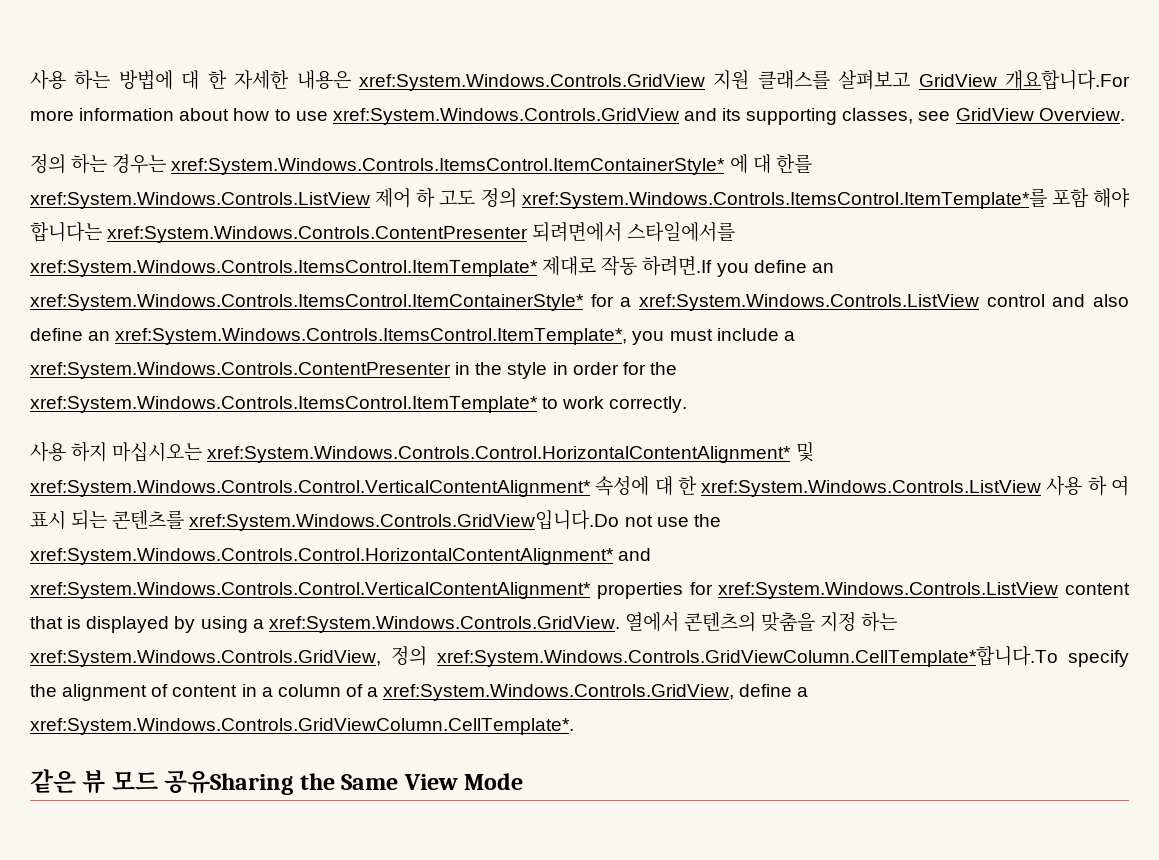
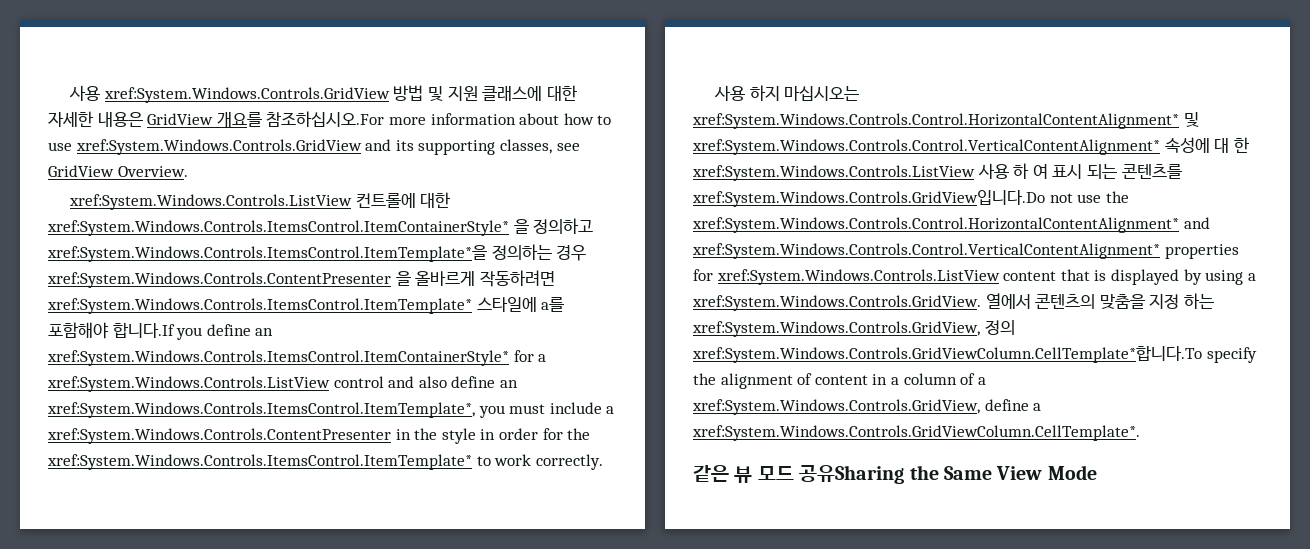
[30,70,1130,91] 사용 하는 방법에 대 한 자세한 내용은 xref:System.Windows.Controls.GridView 지원 클래스를 살펴보고 GridView 개요합니다.For -> [69,85,577,103] [48,111,385,127] 사용 xref:System.Windows.Controls.GridView 방법 및 지원 클래스에 대한 자세한 내용은 GridView 개요를 참조하십시오.For
[30,154,812,175] [30,188,1130,209] [30,222,736,243] [30,256,713,277] 정의 하는 경우는 xref:System.Windows.Controls.ItemsControl.ItemContainerStyle* 에 대 한를 xref:System.Windows.Controls.ListView 제어 하 고도 정의 xref:System.Windows.Controls.ItemsControl.ItemTemplate*를 포함 해야 합니다는 xref:System.Windows.Controls.ContentPresenter 되려면에서 스타일에서를 xref:System.Windows.Controls.ItemsControl.ItemTemplate* 제대로 작동 하려면.If -> [69,192,451,210] [47,218,594,236] [47,244,587,262] [47,270,555,288] [47,297,565,314] [48,322,175,339] xref:System.Windows.Controls.ListView 컨트롤에 대한 xref:System.Windows.Controls.ItemsControl.ItemContainerStyle* 을 정의하고 xref:System.Windows.Controls.ItemsControl.ItemTemplate*을 정의하는 경우 xref:System.Windows.Controls.ContentPresenter 을 올바르게 작동하려면 xref:System.Windows.Controls.ItemsControl.ItemTemplate* 스타일에 a를 포함해야 합니다.If

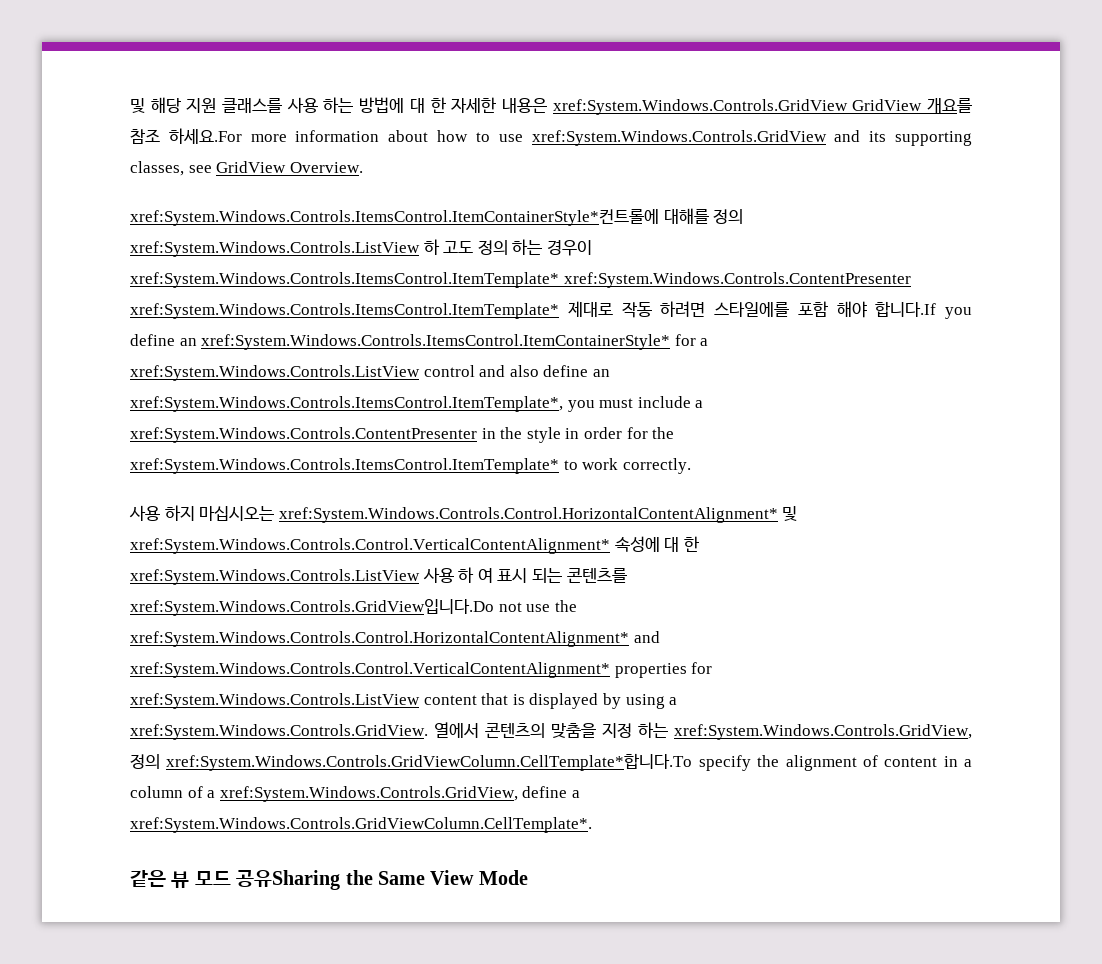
[69,85,577,103] 사용 xref:System.Windows.Controls.GridView 방법 및 지원 클래스에 대한 -> [130,97,446,113] 및 해당 지원 클래스를 사용 하는 방법에 대 한
(143, 119) none -> [552,99,848,115] xref:System.Windows.Controls.GridView
[266,111,385,127] 참조하십시오.For -> [130,128,242,144] 참조 하세요.For
[69,192,451,210] [47,218,594,236] [47,244,587,262] [47,270,555,288] [47,297,565,314] [48,322,108,339] xref:System.Windows.Controls.ListView 컨트롤에 대한 xref:System.Windows.Controls.ItemsControl.ItemContainerStyle* 을 정의하고 xref:System.Windows.Controls.ItemsControl.ItemTemplate*을 정의하는 경우 xref:System.Windows.Controls.ContentPresenter 을 올바르게 작동하려면 xref:System.Windows.Controls.ItemsControl.ItemTemplate* 스타일에 a를 포함해야 -> [130,208,744,226] [130,239,592,257] [130,272,911,288] [130,301,867,319] xref:System.Windows.Controls.ItemsControl.ItemContainerStyle*컨트롤에 대해를 정의 xref:System.Windows.Controls.ListView 하 고도 정의 하는 경우이 xref:System.Windows.Controls.ItemsControl.ItemTemplate* xref:System.Windows.Controls.ContentPresenter xref:System.Windows.Controls.ItemsControl.ItemTemplate* 제대로 작동 하려면 스타일에를 포함 해야

